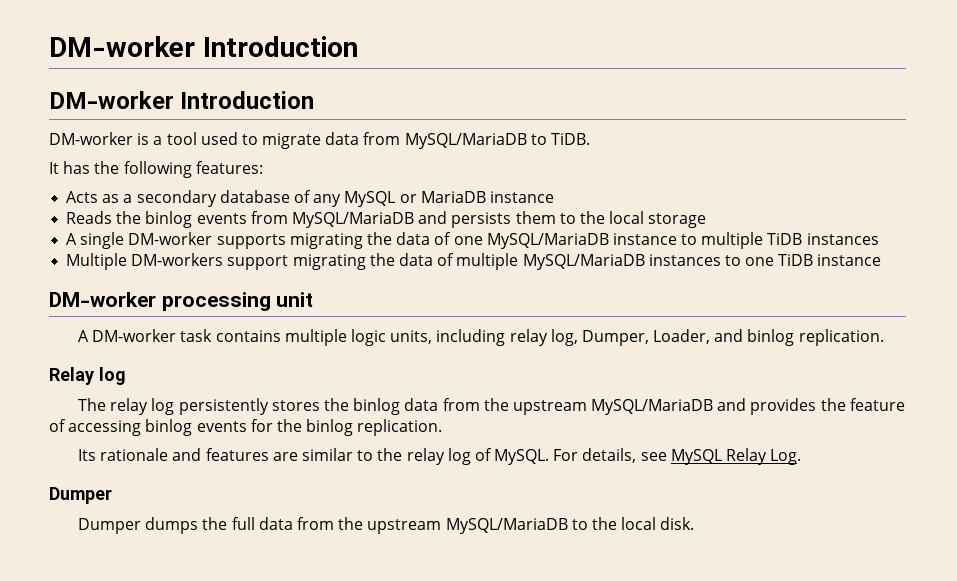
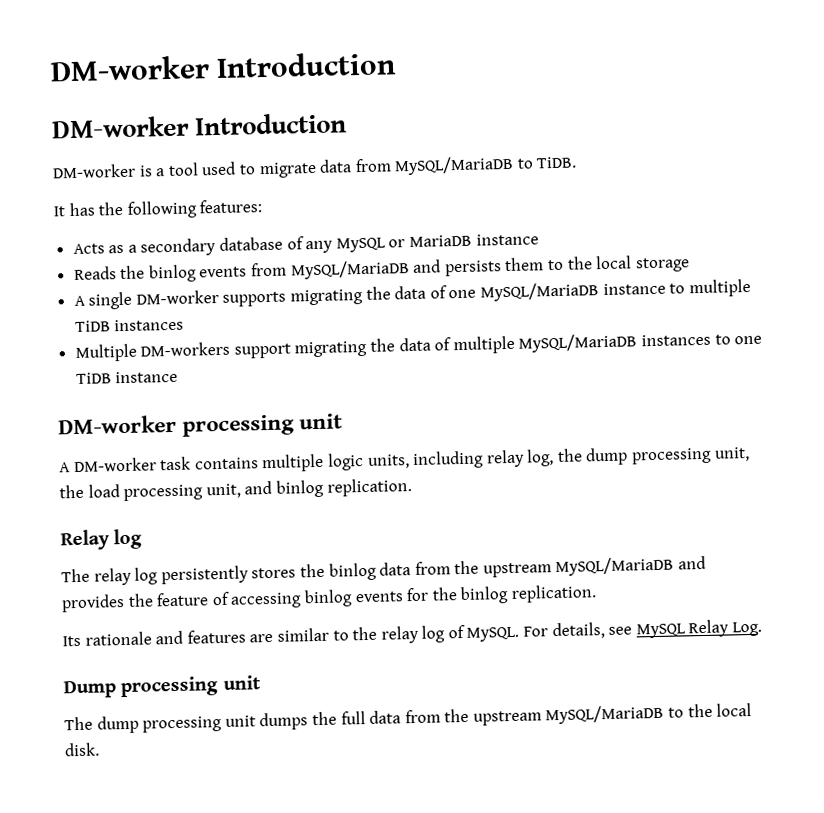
[581,329,711,346] Dumper, Loader, -> [556,447,750,466] [59,483,241,502] the dump processing unit, the load processing unit,
[49,487,112,504] [78,518,142,534] Dumper // Dumper -> [63,675,261,699] [64,715,256,734] Dump processing unit // The dump processing unit

